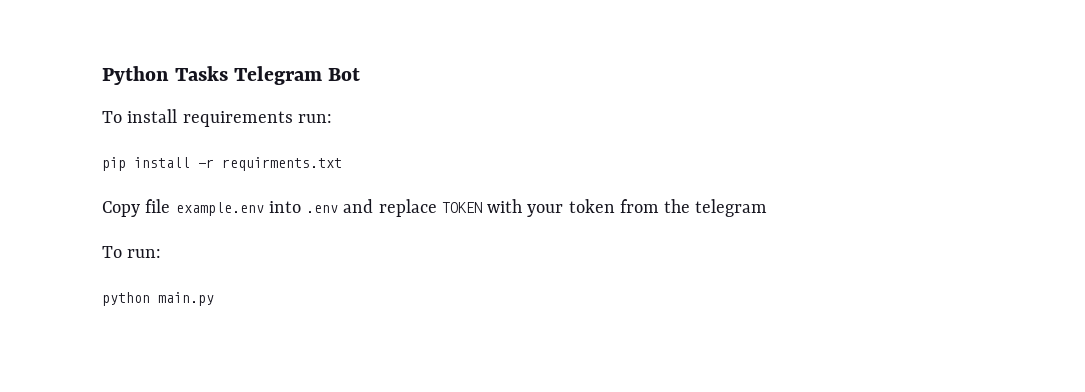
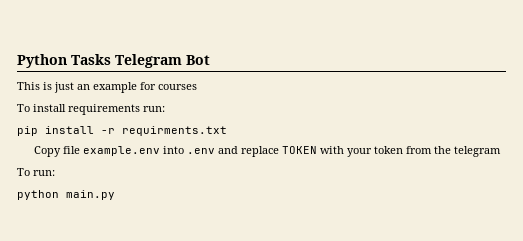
(361, 74) none -> [17,82,197,93] // This is just an example for courses

